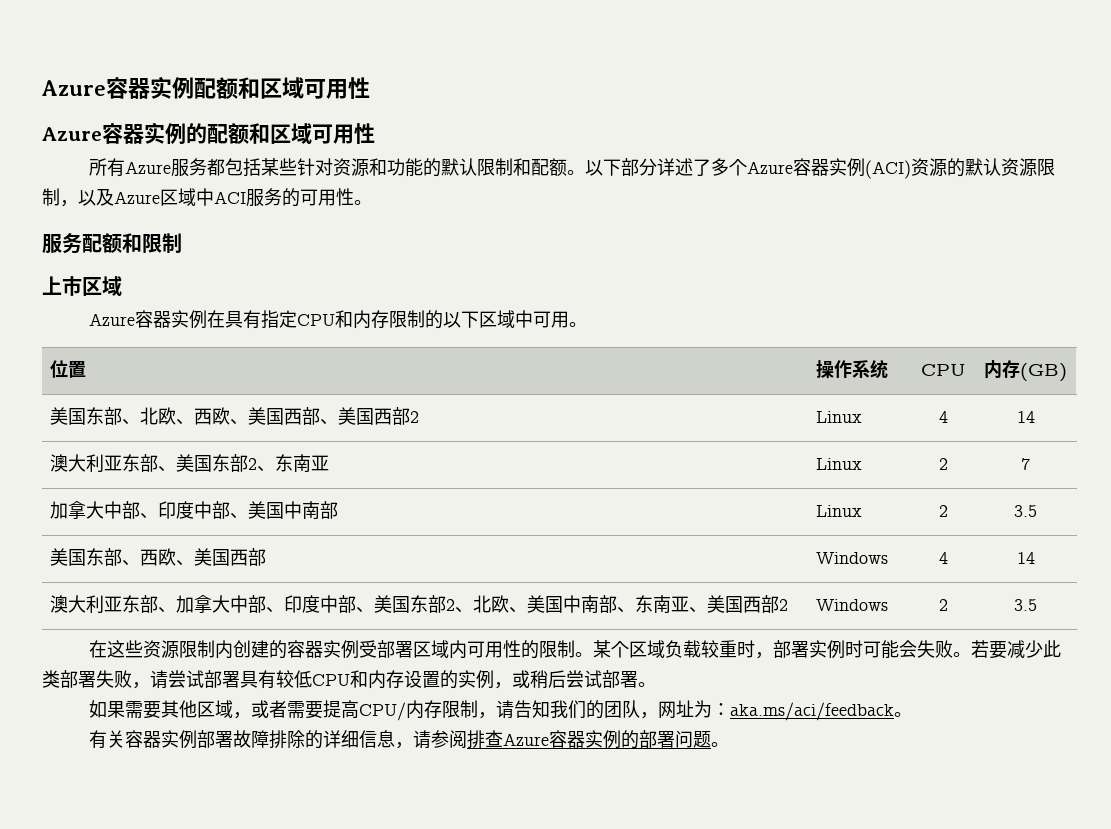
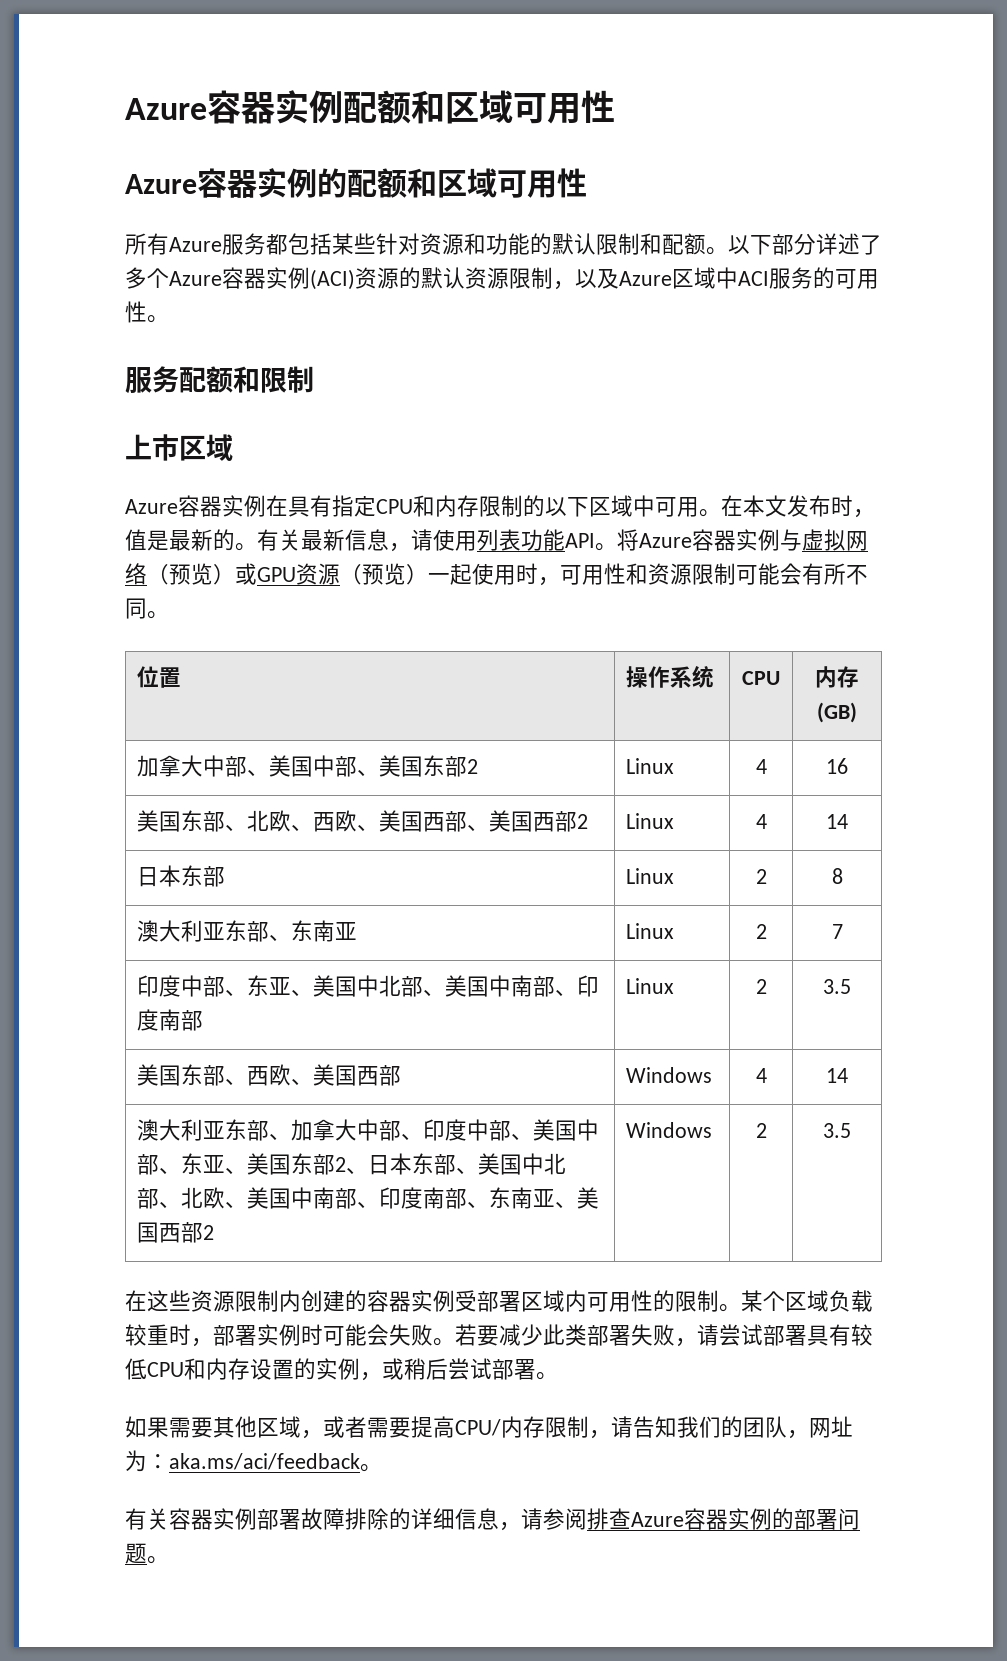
(587, 324) none -> [721,495,875,518] [125,529,868,552] [125,563,868,586] [125,598,169,619] 在本文发布时，值是最新的。有关最新信息，请使用列表功能API。将Azure容器实例与虚拟网络（预览）或GPU资源（预览）一起使用时，可用性和资源限制可能会有所不同。
(1067, 372) none -> [137,755,479,777] [626,758,675,774] [755,759,767,774] [826,758,848,774] // 加拿大中部、美国中部、美国东部2 | Linux | 4 | 16
[50,454,276,472] // 澳大利亚东部、美国东部2、 -> [137,865,226,887] [626,868,675,884] [755,869,767,884] [831,868,843,884] [137,920,292,942] // 日本东部 | Linux | 2 | 8 // 澳大利亚东部、
[50,501,303,520] 加拿大中部、印度中部、美国中 -> [137,975,600,997] [137,1009,160,1031] 印度中部、东亚、美国中北部、美国中南部、印度
[410,595,456,613] 东部2 -> [577,1119,600,1141] [137,1153,567,1175] [137,1188,160,1209] 中部、东亚、美国东部2、日本东部、美国中北部
(636, 610) none -> [379,1187,490,1209] 印度南部、

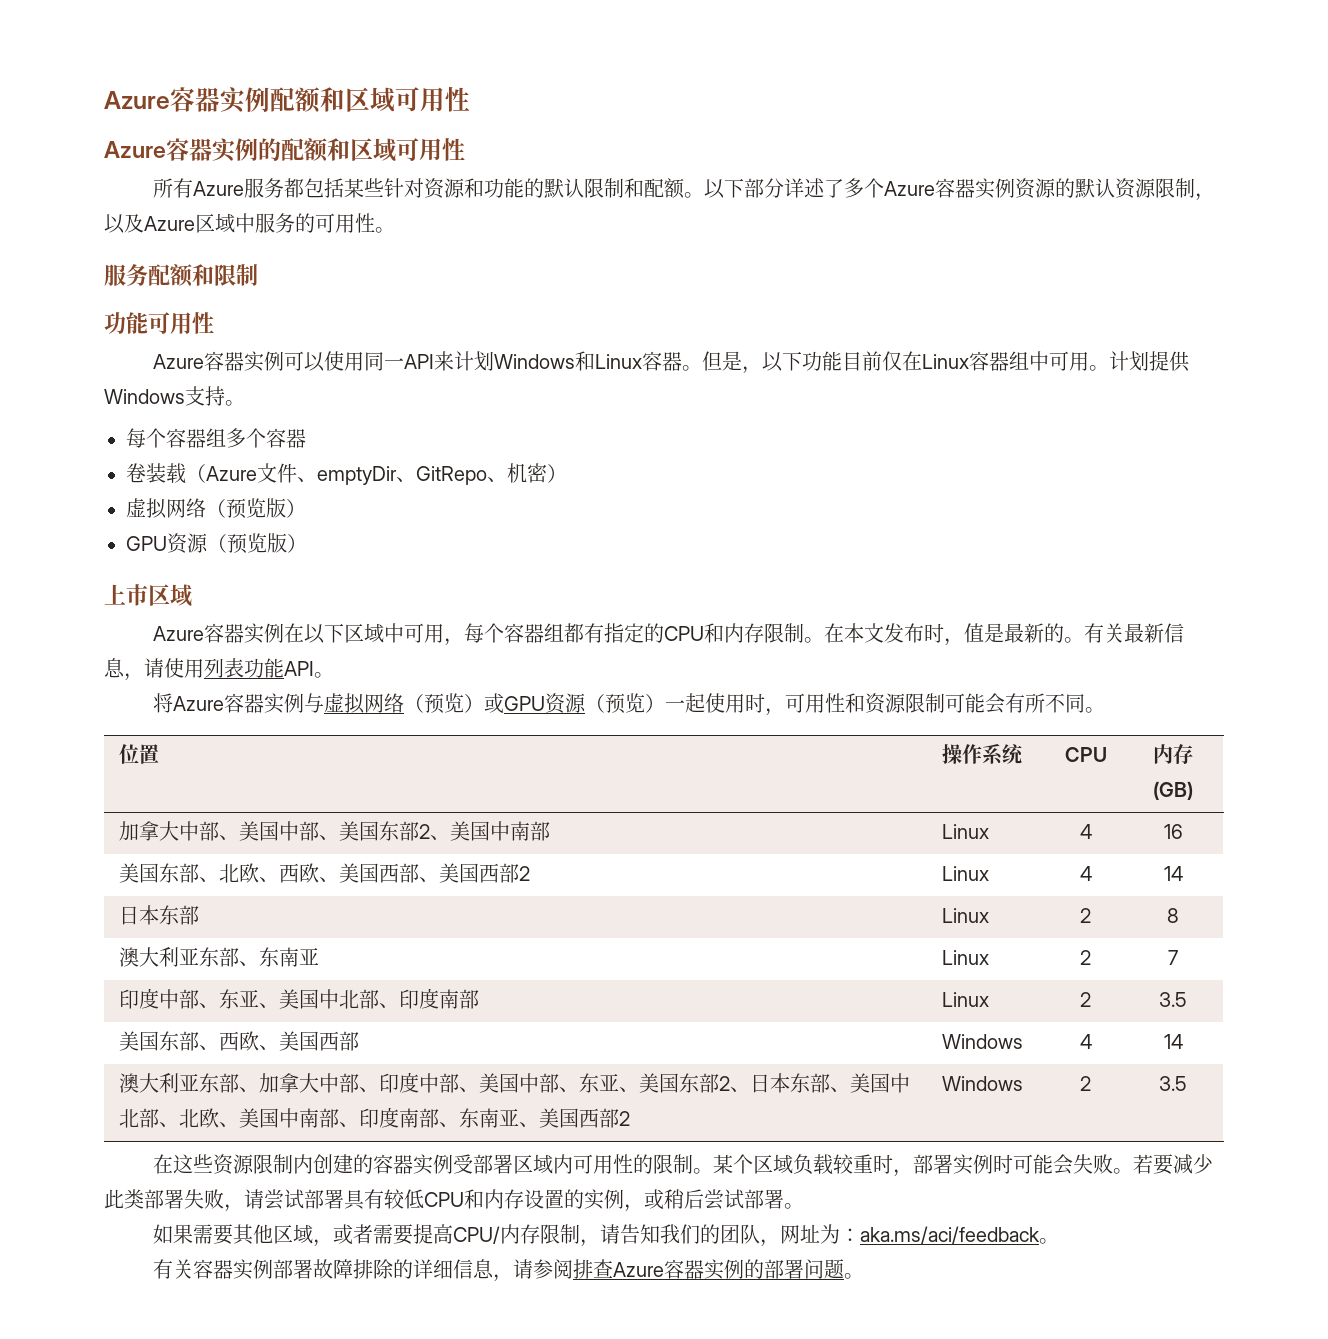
[310,269,355,290] (ACI) -> (1016, 188) none
[738,271,769,286] ACI -> (255, 223) none
(314, 379) none -> [104,312,214,334] [153,351,1191,374] [104,386,245,406] [126,428,306,448] [126,463,567,485] [126,498,306,519] [126,533,307,554] // 功能可用性 // Azure容器实例可以使用同一API来计划Windows和Linux容器。但是，以下功能目前仅在Linux容器组中可用。计划提供Windows支持。 // 每个容器组多个容器 // 卷装载（Azure文件、emptyDir、GitRepo、机密） // 虚拟网络（预览版） // GPU资源（预览版）
[288,495,699,517] 具有指定CPU和内存限制的以下区域中可用 -> [304,623,805,646] 以下区域中可用，每个容器组都有指定的CPU和内存限制
(617, 547) none -> (334, 675) //
(479, 766) none -> [430,821,551,841] 、美国中南部
[445,975,578,997] 美国中南部、 -> (400, 1005) none

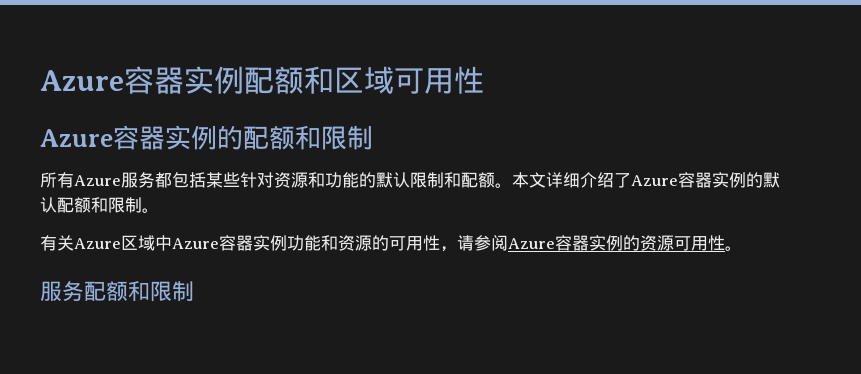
[350,138,465,162] 区域可用性 -> [321,125,373,150] 限制
[704,178,1216,201] [104,213,395,234] [104,264,258,287] [104,312,214,334] [153,351,1191,374] [104,386,245,406] [126,428,306,448] [126,463,567,485] [126,498,306,519] [126,533,307,554] [104,584,192,607] [153,623,1185,646] [104,658,334,681] [153,693,1106,716] [119,744,160,764] [942,743,1024,765] [1064,747,1107,762] [1153,744,1193,764] [1153,781,1193,800] [119,821,551,841] [942,824,990,839] [1079,824,1092,839] [1163,824,1183,839] [119,863,531,883] [942,866,990,881] [1079,866,1092,881] [1163,866,1183,881] [119,905,200,925] [942,908,990,923] [1080,908,1091,923] [1167,908,1179,923] [119,947,320,967] [942,950,990,965] [1080,950,1091,965] [1168,950,1178,965] [119,988,480,1009] [942,992,990,1007] [1080,992,1091,1007] [1159,992,1187,1007] [119,1031,360,1051] [942,1034,1024,1049] [1079,1034,1092,1049] [1163,1034,1183,1049] [119,1072,911,1093] [119,1107,631,1128] [942,1076,1024,1091] [1080,1076,1091,1091] [1159,1076,1187,1091] [153,1154,1214,1177] [104,1189,804,1212] [153,1224,1060,1247] [153,1259,865,1282] 以下部分详述了多个Azure容器实例资源的默认资源限制，以及Azure区域中服务的可用性。 // 服务配额和限制 // 功能可用性 // Azure容器实例可以使用同一API来计划Windows和Linux容器。但是，以下功能目前仅在Linux容器组中可用。计划提供Windows支持。 // 每个容器组多个容器 // 卷装载（Azure文件、emptyDir、GitRepo、机密） // 虚拟网络（预览版） // GPU资源（预览版） // 上市区域 // Azure容器实例在以下区域中可用，每个容器组都有指定的CPU和内存限制。在本文发布时，值是最新的。有关最新信息，请使用列表功能API。 // 将Azure容器实例与虚拟网络（预览）或GPU资源（预览）一起使用时，可用性和资源限制可能会有所不同。 // 位置 | 操作系统 | CPU | 内存(GB) // 加拿大中部、美国中部、美国东部2、美国中南部 | Linux | 4 | 16 // 美国东部、北欧、西欧、美国西部、美国西部2 | Linux | 4 | 14 // 日本东部 | Linux | 2 | 8 // 澳大利亚东部、东南亚 | Linux | 2 | 7 // 印度中部、东亚、美国中北部、印度南部 | Linux | 2 | 3.5 // 美国东部、西欧、美国西部 | Windows | 4 | 14 // 澳大利亚东部、加拿大中部、印度中部、美国中部、东亚、美国东部2、日本东部、美国中北部、北欧、美国中南部、印度南部、东南亚、美国西部2 | Windows | 2 | 3.5 // 在这些资源限制内创建的容器实例受部署区域内可用性的限制。某个区域负载较重时，部署实例时可能会失败。若要减少此类部署失败，请尝试部署具有较低CPU和内存设置的实例，或稍后尝试部署。 // 如果需要其他区域，或者需要提高CPU/内存限制，请告知我们的团队，网址为：aka.ms/aci/feedback。 // 有关容器实例部署故障排除的详细信息，请参阅排查Azure容器实例的部署问题。 -> [512,172,780,188] [40,197,159,213] [40,235,742,252] [40,281,194,302] 本文详细介绍了Azure容器实例的默认配额和限制。 // 有关Azure区域中Azure容器实例功能和资源的可用性，请参阅Azure容器实例的资源可用性。 // 服务配额和限制

